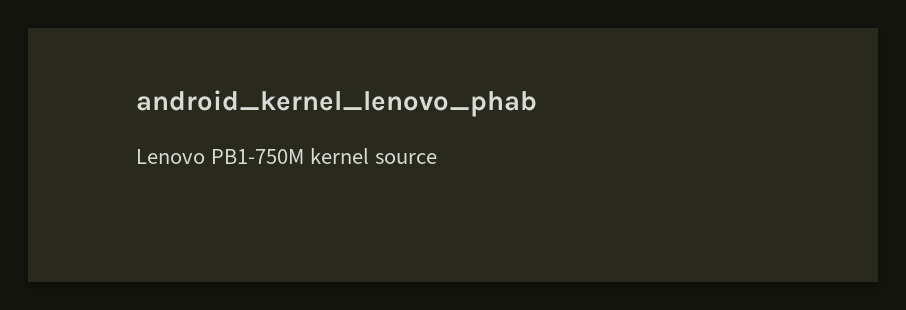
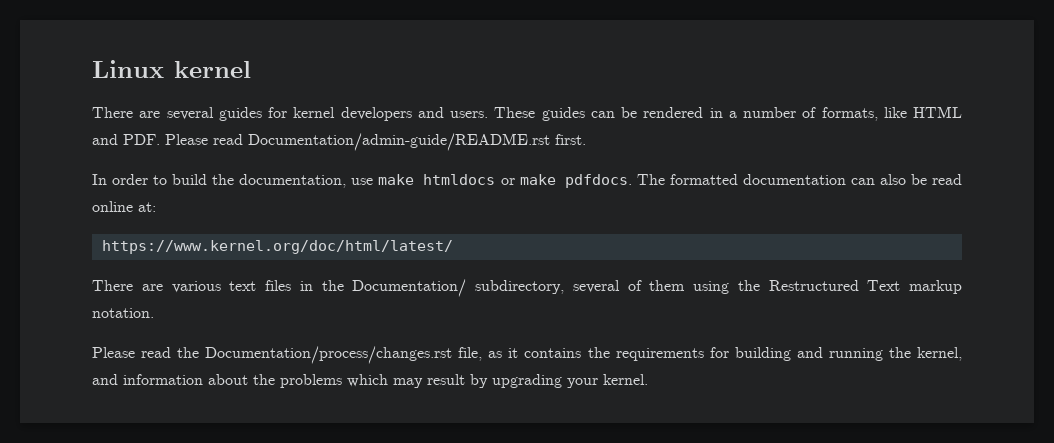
[136,90,537,117] [136,148,438,164] android_kernel_lenovo_phab // Lenovo PB1-750M kernel source -> [92,60,251,78] [92,106,962,121] [92,133,586,151] [92,174,962,188] [92,201,156,212] [101,240,453,254] [92,279,962,297] [92,308,154,318] [92,346,963,364] [92,374,648,388] Linux kernel // There are several guides for kernel developers and users. These guides can be rendered in a number of formats, like HTML and PDF. Please read Documentation/admin-guide/README.rst first. // In order to build the documentation, use make htmldocs or make pdfdocs. The formatted documentation can also be read online at: // https://www.kernel.org/doc/html/latest/ // There are various text files in the Documentation/ subdirectory, several of them using the Restructured Text markup notation. // Please read the Documentation/process/changes.rst file, as it contains the requirements for building and running the kernel, and information about the problems which may result by upgrading your kernel.

